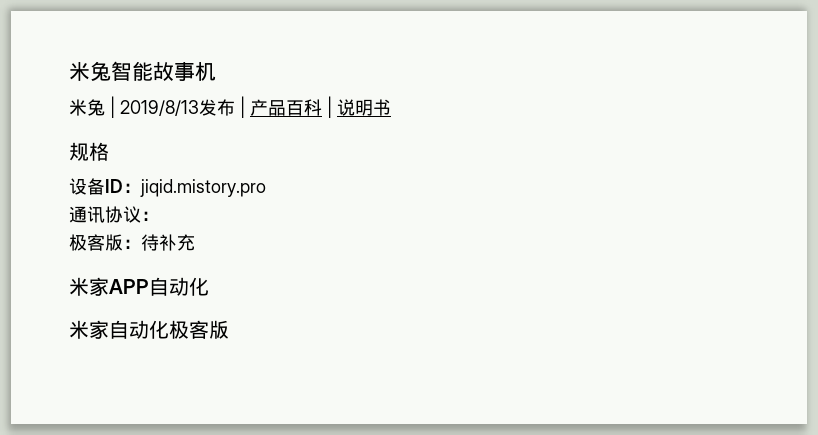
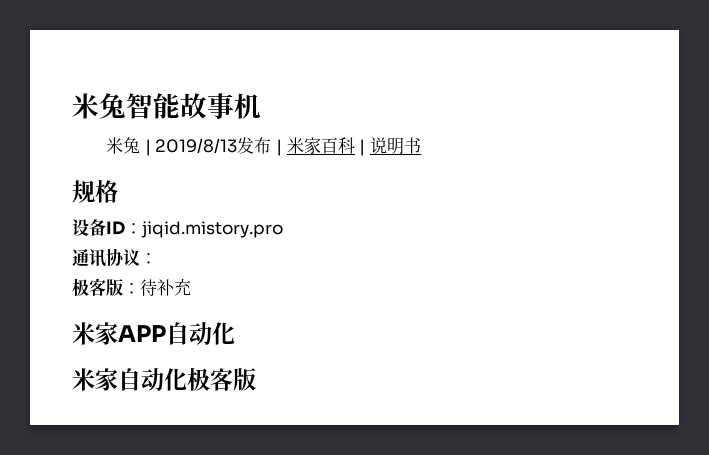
[250,99,286,116] 产品 -> [286,137,321,155] 米家

